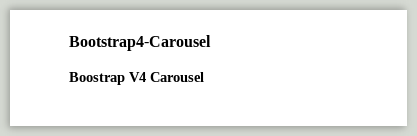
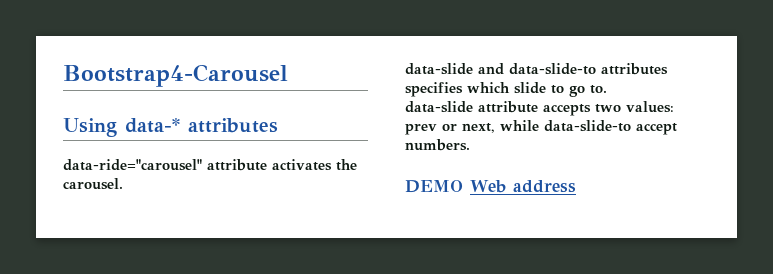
[69,72,204,85] Boostrap V4 Carousel -> [63,118,278,137] [63,159,357,171] [63,178,123,190] [405,63,668,75] [405,82,607,97] [405,101,674,116] [405,120,677,135] [405,139,470,151] [405,180,576,193] Using data-* attributes // data-ride="carousel" attribute activates the carousel. // data-slide and data-slide-to attributes specifies which slide to go to. // data-slide attribute accepts two values: prev or next, while data-slide-to accept numbers. // DEMO Web address

